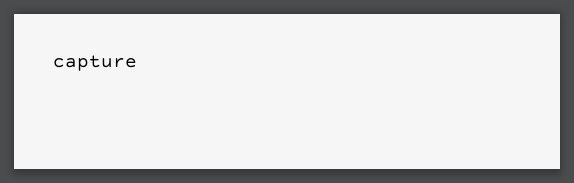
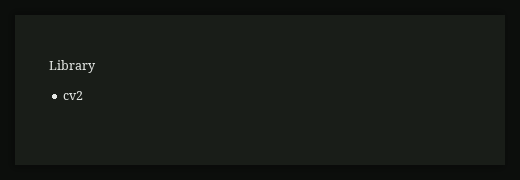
[53,55,137,71] capture -> [49,60,96,73] [62,91,83,100] Library // cv2

